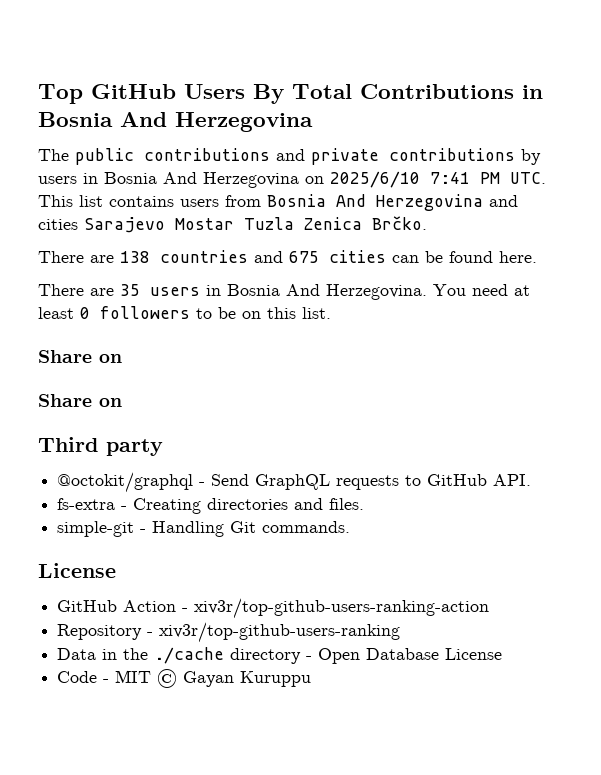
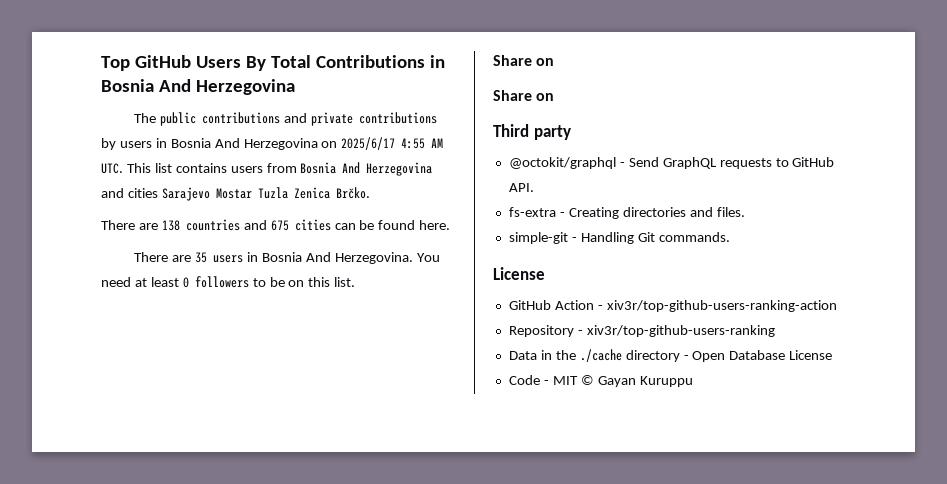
[330,171,500,188] 2025/6/10 7:41 PM -> [341,137,444,150] 2025/6/17 4:55 AM

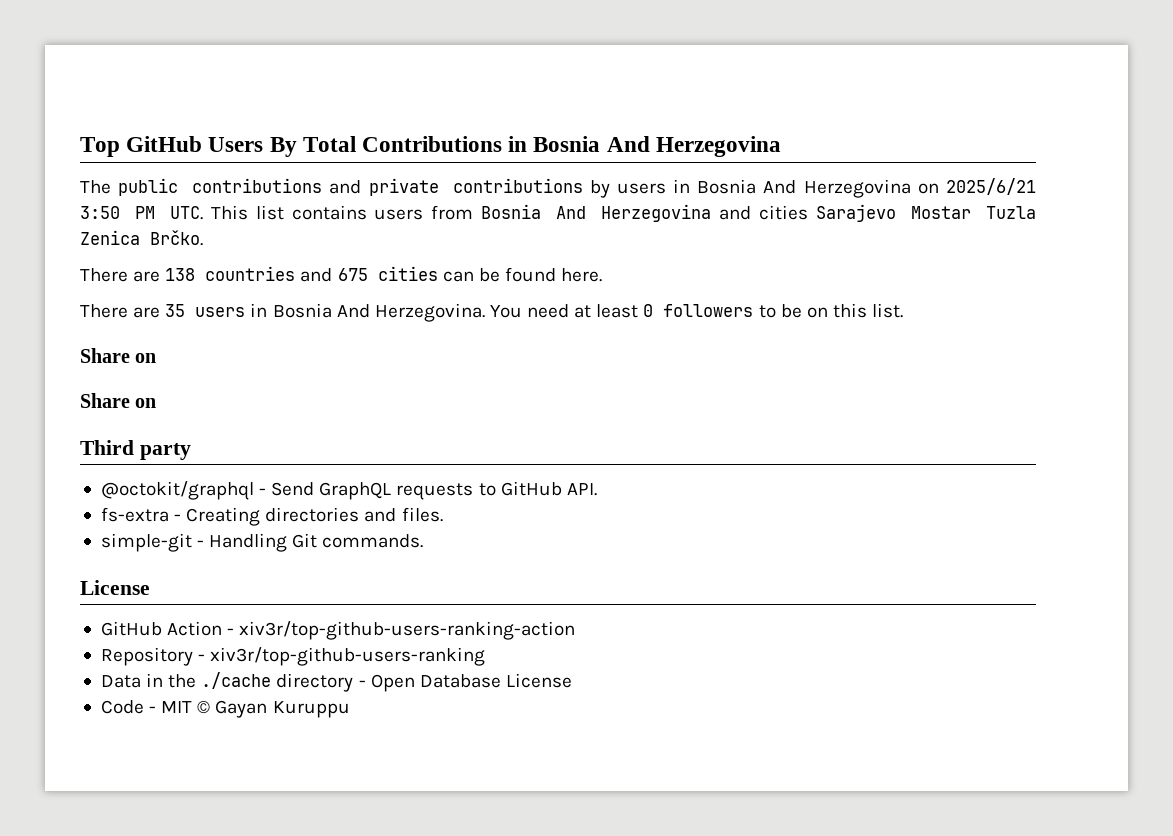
[341,137,444,150] 2025/6/17 4:55 AM -> [945,178,1036,195] [80,206,156,219] 2025/6/21 3:50 PM

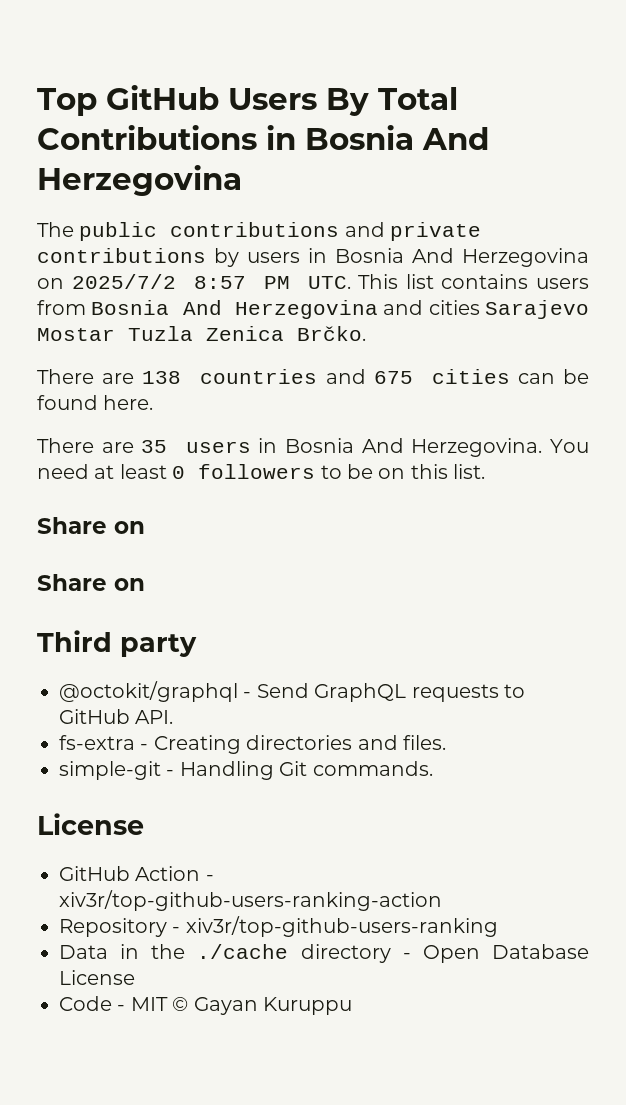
[945,178,1036,195] [80,206,120,219] 2025/6/21 3:50 -> [71,274,246,289] 2025/7/2 8:57

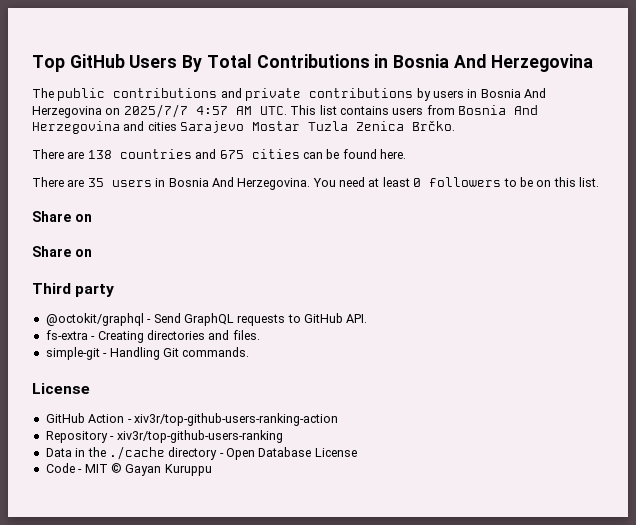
[71,274,290,289] 2025/7/2 8:57 PM -> [123,104,252,118] 2025/7/7 4:57 AM

